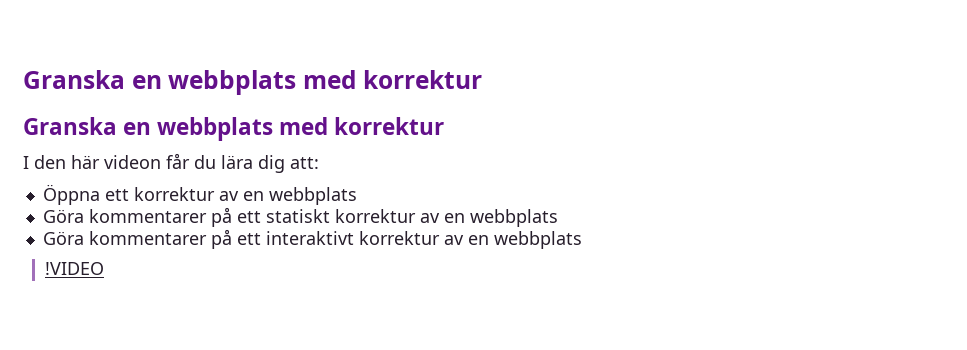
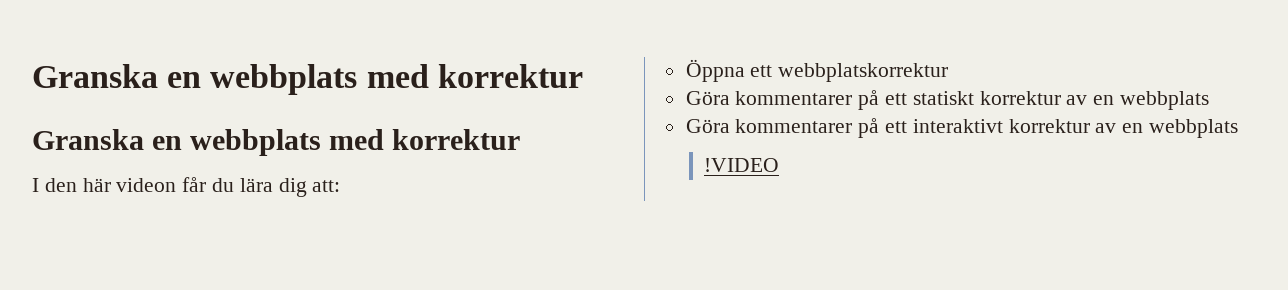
[133,187,357,205] korrektur av en webbplats -> [778,63,949,82] webbplatskorrektur

